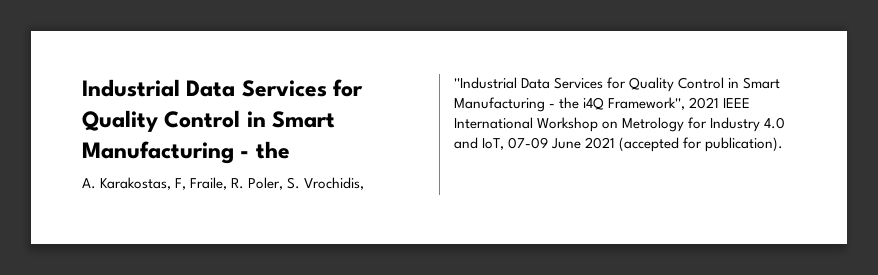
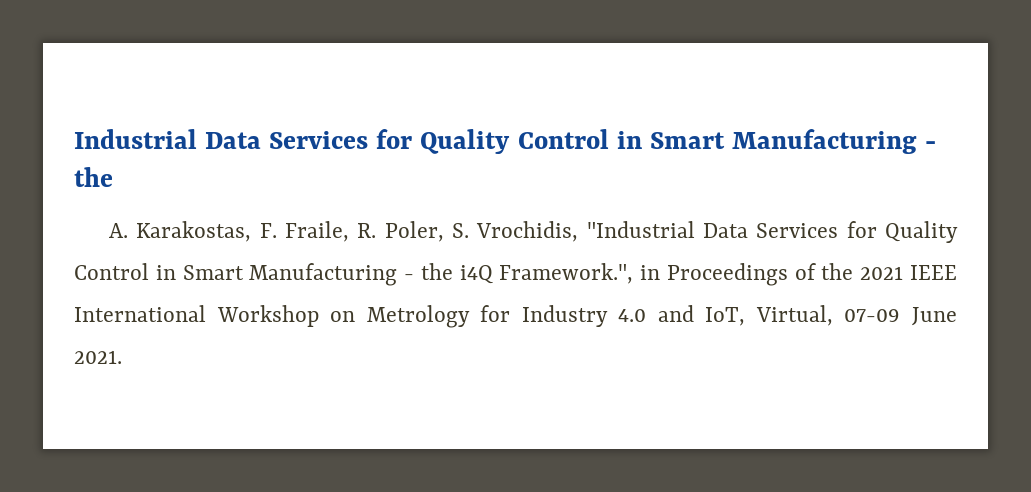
[175,178,187,190] F, -> [259,223,277,238] F.
[454,77,517,89] ''Industrial -> [586,221,695,238] "Industrial
[608,97,686,110] Framework'', -> [499,263,854,286] Framework.", in Proceedings of the
(505, 144) none -> [755,305,833,326] Virtual,
[585,137,784,152] 2021 (accepted for publication). -> [74,350,122,364] 2021.

